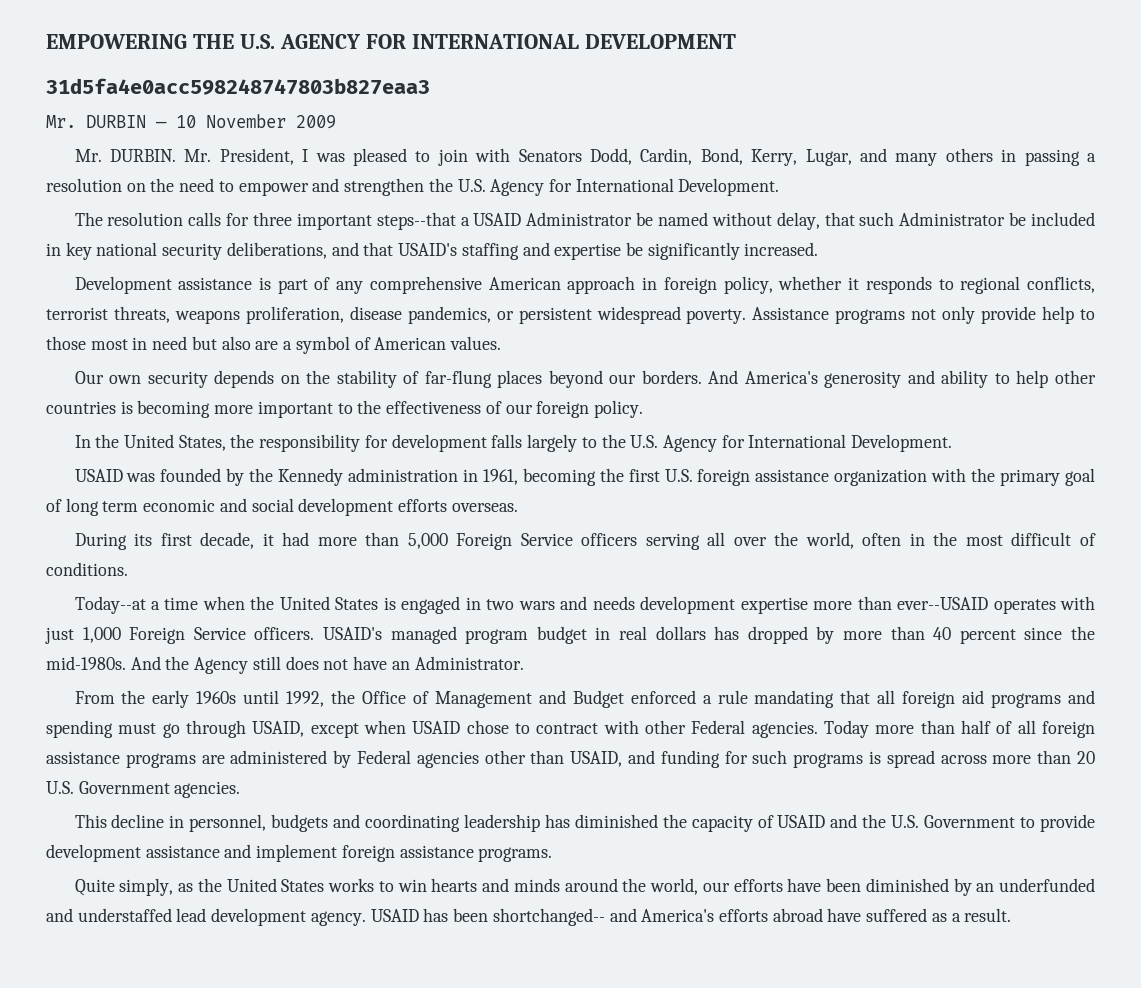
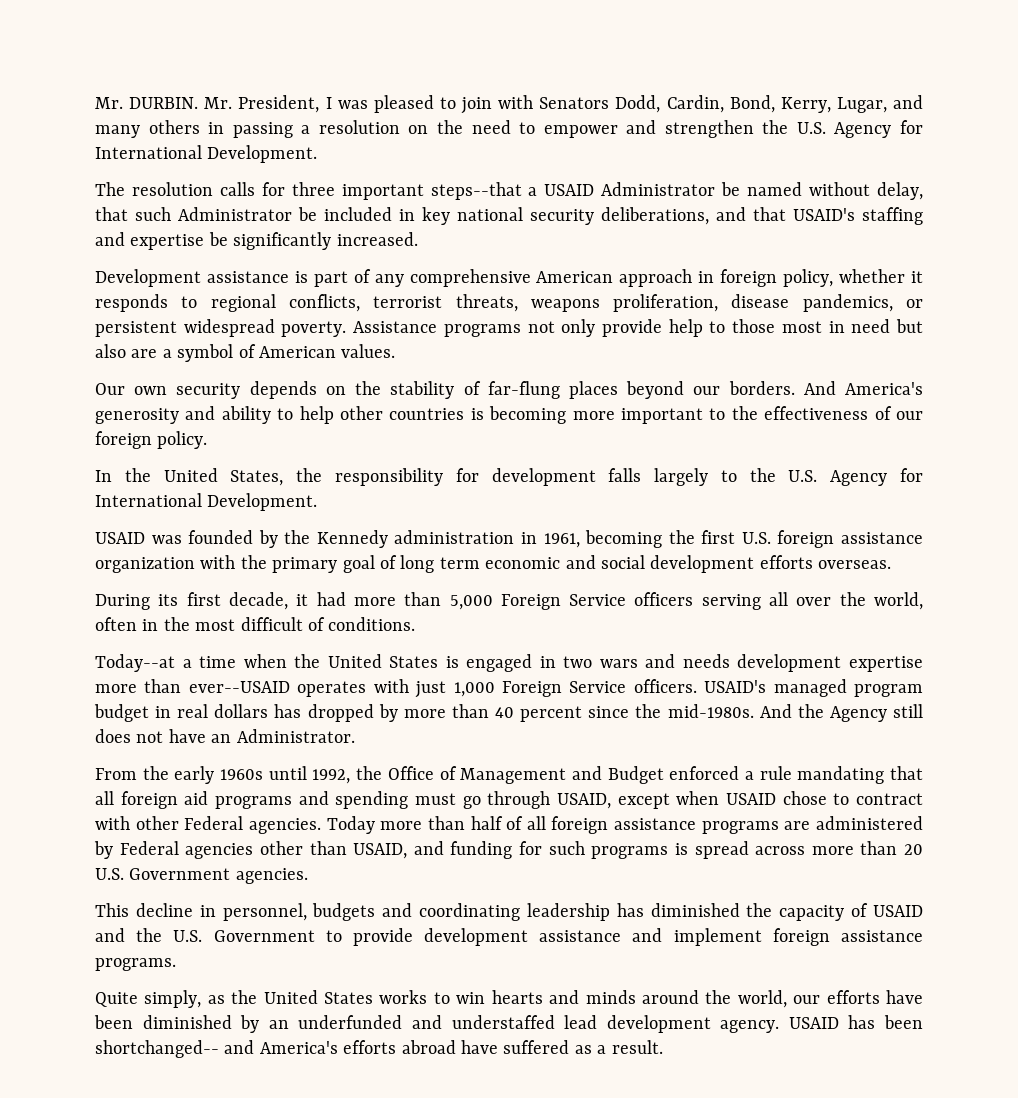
[46,34,736,49] [46,78,430,95] [46,114,336,129] EMPOWERING THE U.S. AGENCY FOR INTERNATIONAL DEVELOPMENT // 31d5fa4e0acc598248747803b827eaa3 // Mr. DURBIN — 10 November 2009 // -> (95, 103) none

